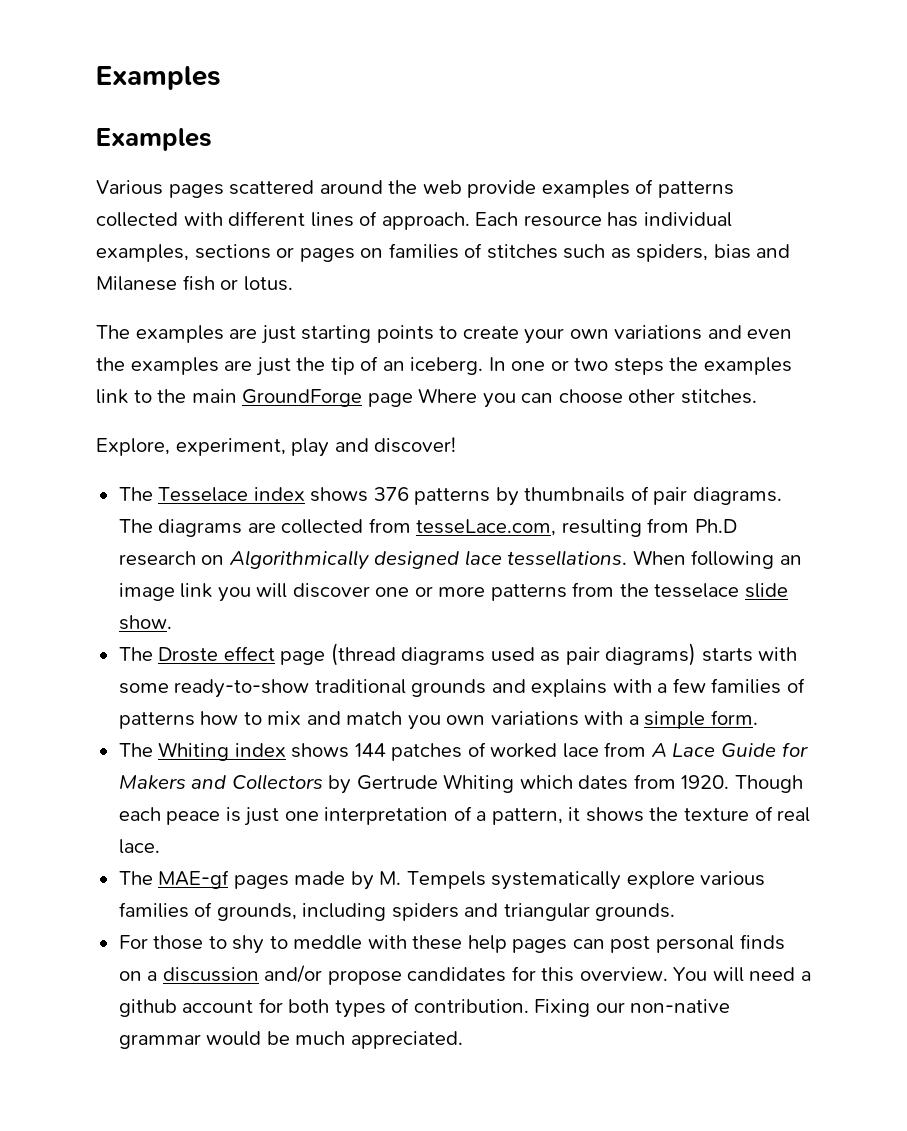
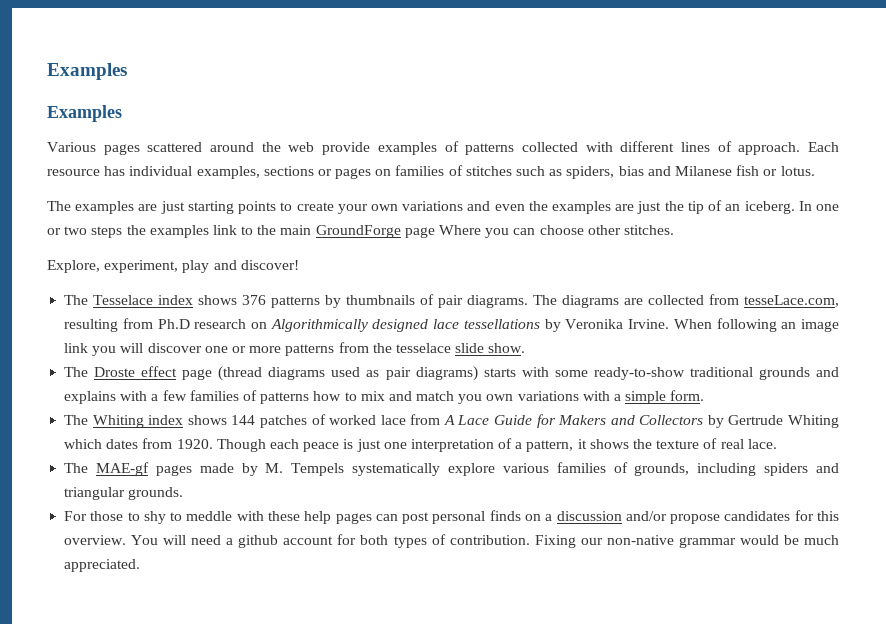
[507,550,628,566] tessellations. -> [463,319,670,332] tessellations by Veronika Irvine.

